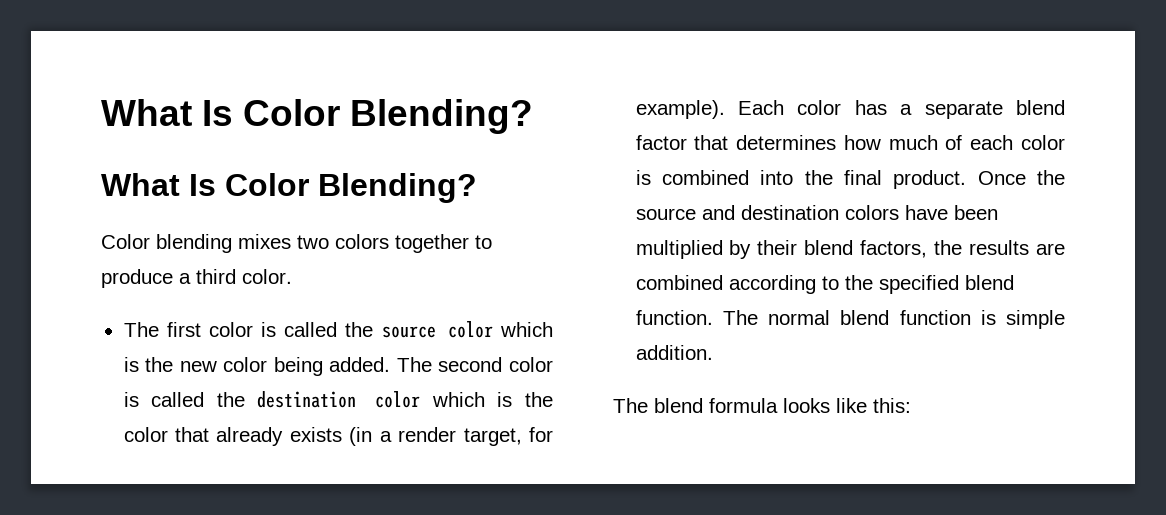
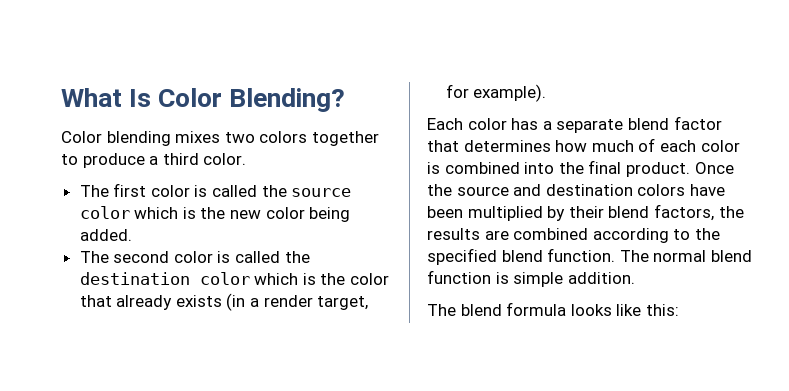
[101,99,533,134] [101,173,477,203] What Is Color Blending? // What Is Color Blending? -> [61,88,346,112] What Is Color Blending?
(391, 364) none -> (132, 235) //
(725, 109) none -> (547, 93) //

